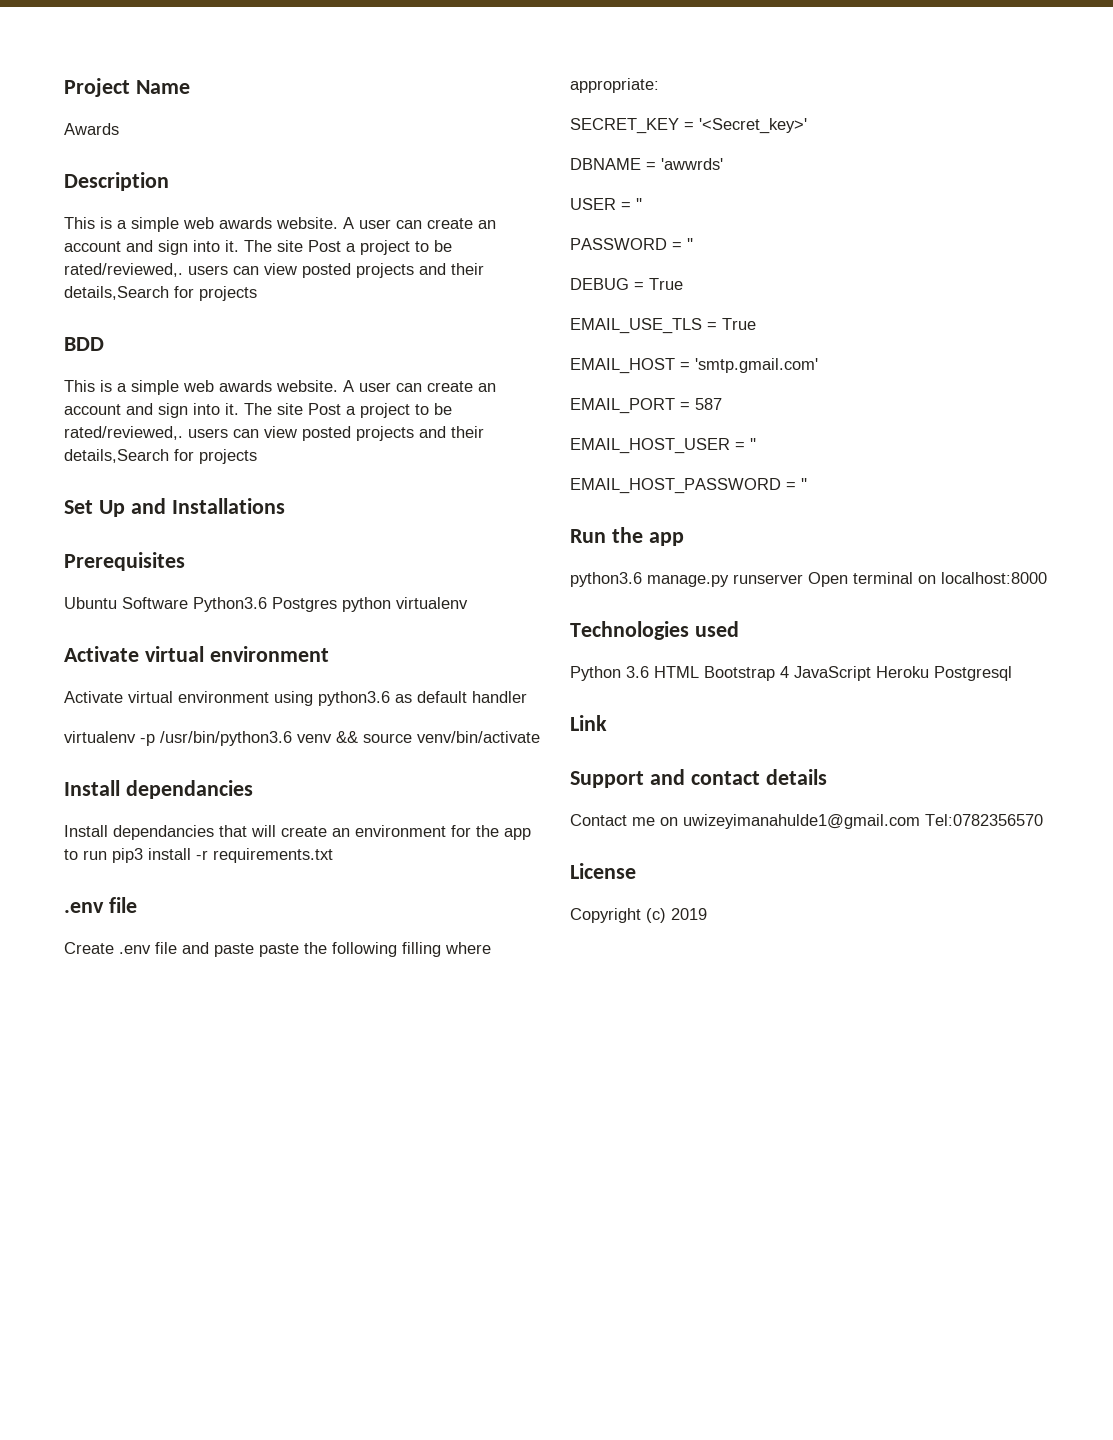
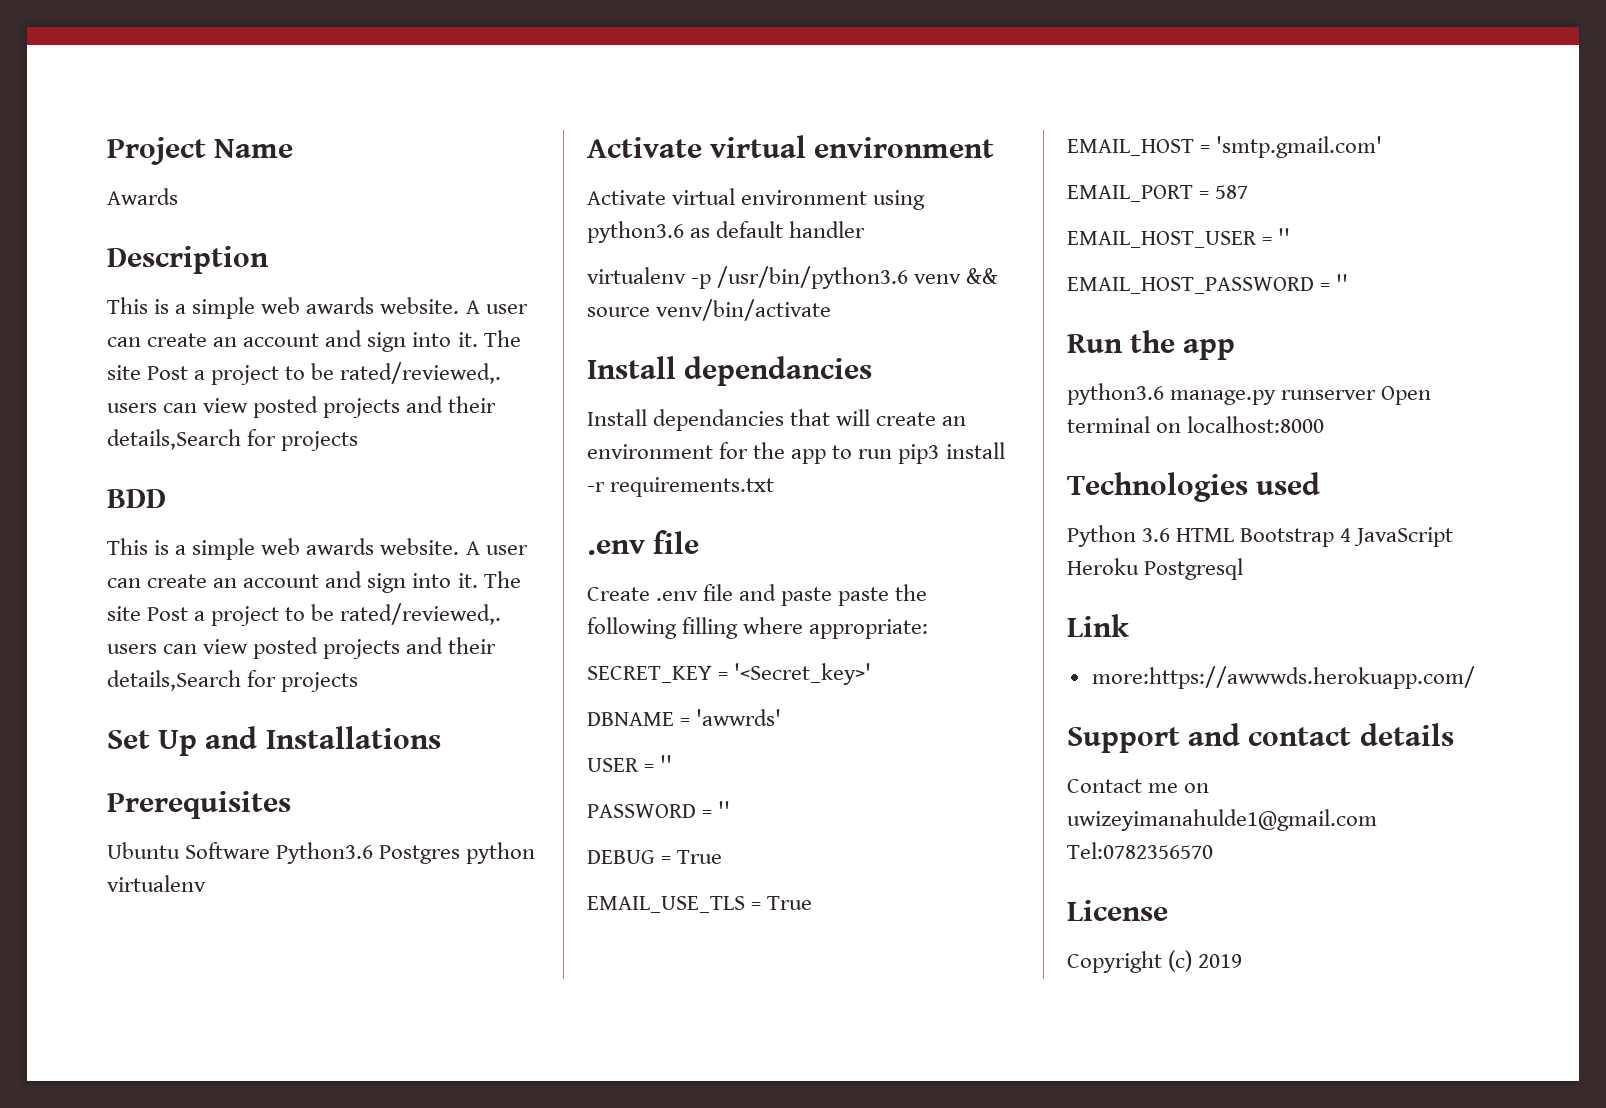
(607, 723) none -> [1091,666,1475,689] // more:https://awwwds.herokuapp.com/

